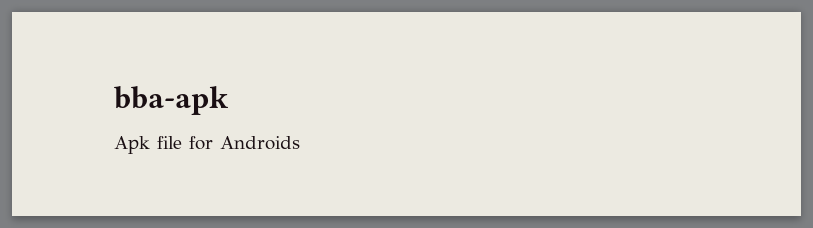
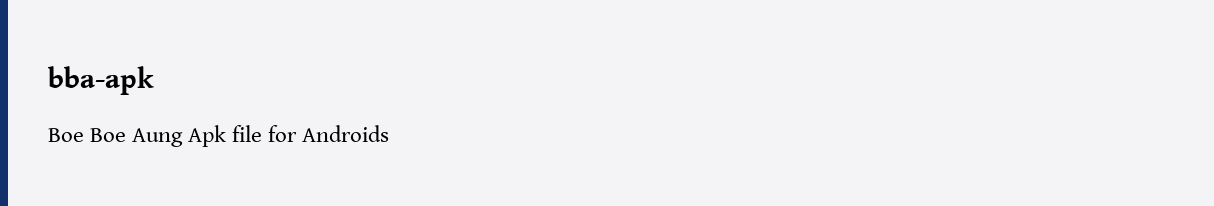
(229, 100) none -> [48,128,184,147] Boe Boe Aung

